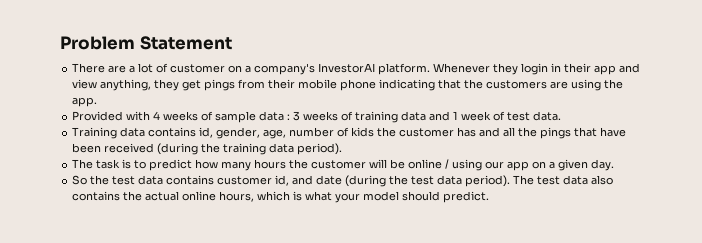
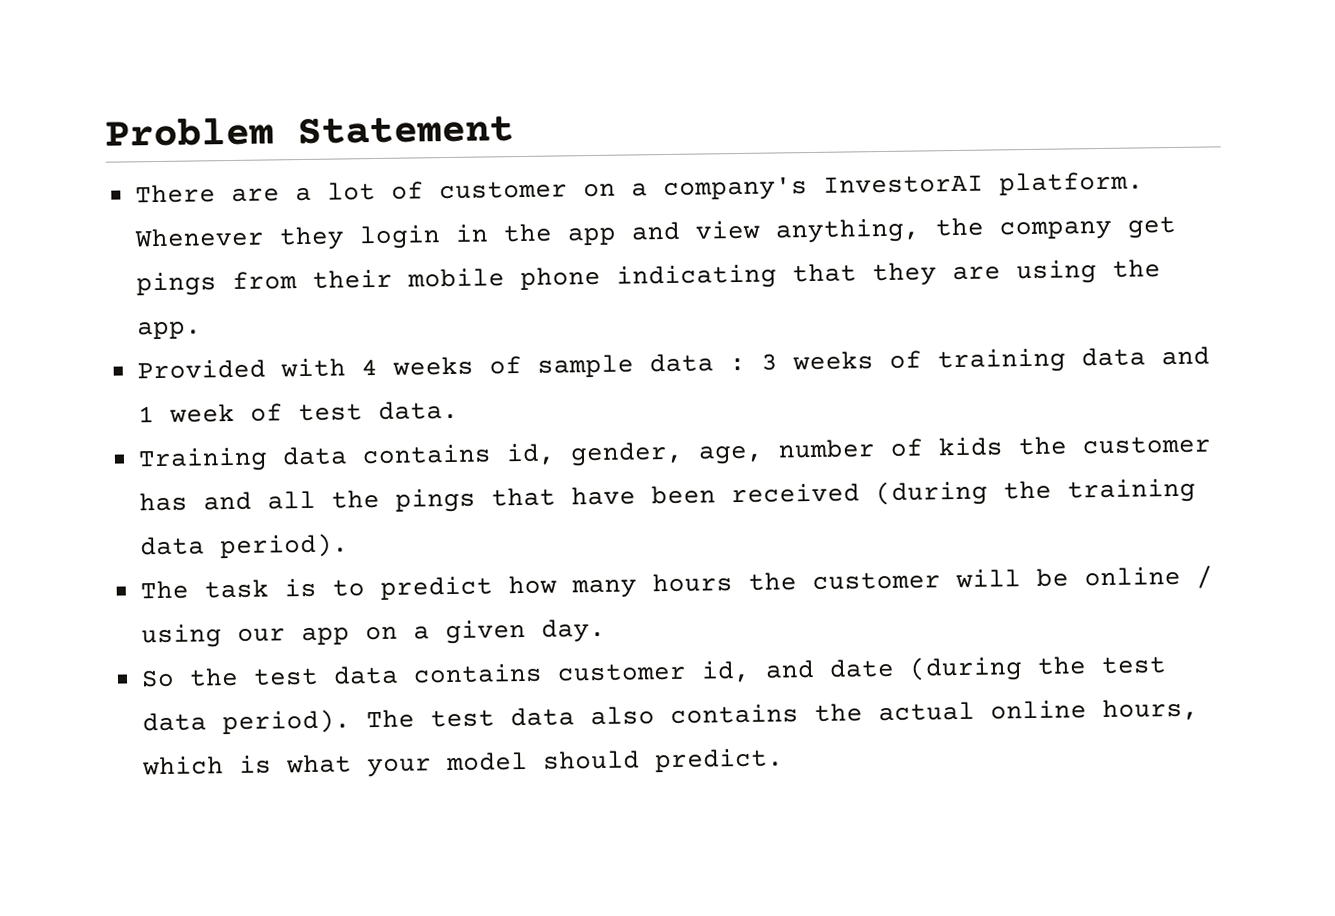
[564,63,592,73] their -> [502,223,553,243] the
[154,79,180,91] they -> [934,217,1113,241] the company
[464,79,548,89] the customers -> [871,262,937,287] they

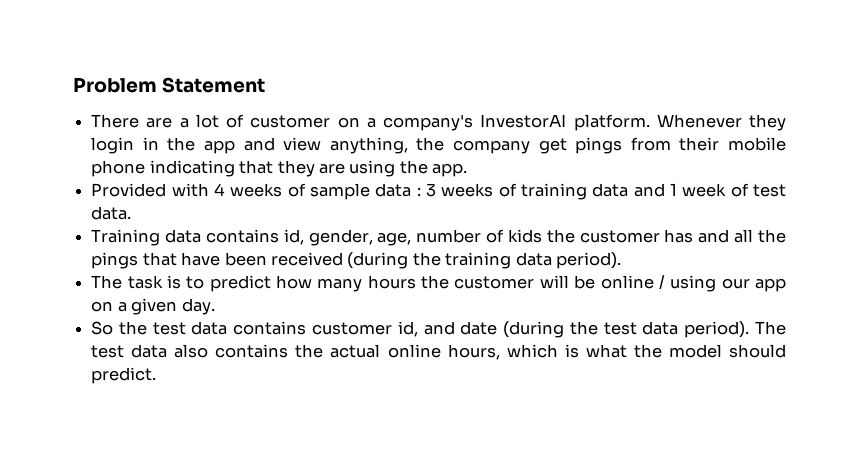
[366,758,432,778] your -> [633,344,662,358] the

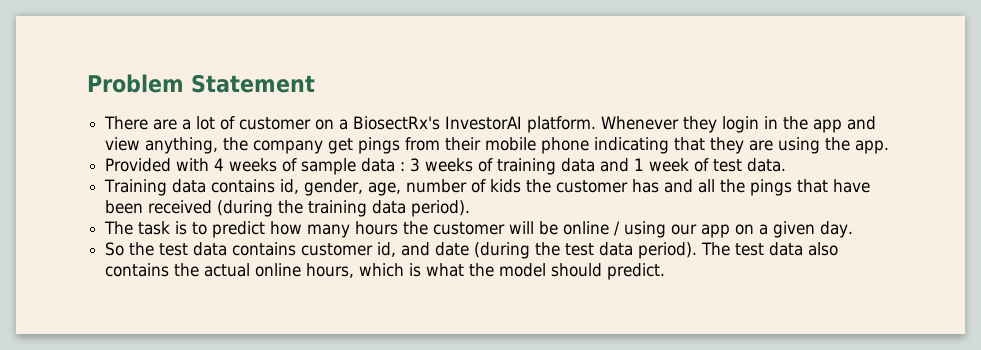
[383,114,474,131] company's -> [353,116,441,130] BiosectRx's

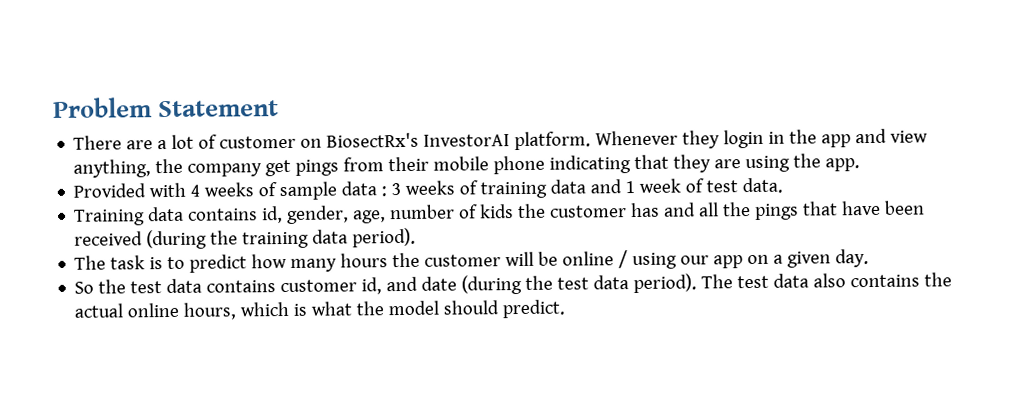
[339,119,349,130] a -> (323, 143) none

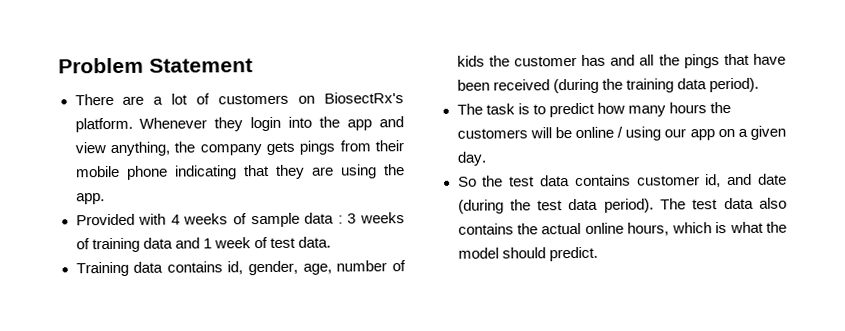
[219,135,297,149] customer -> [218,93,290,105] customers
[423,134,511,147] InvestorAI -> (404, 98) none
[768,131,786,144] in -> [288,116,313,128] into
[265,159,292,177] get -> [265,141,295,156] gets
[424,254,502,267] customer -> [456,128,528,139] customers

